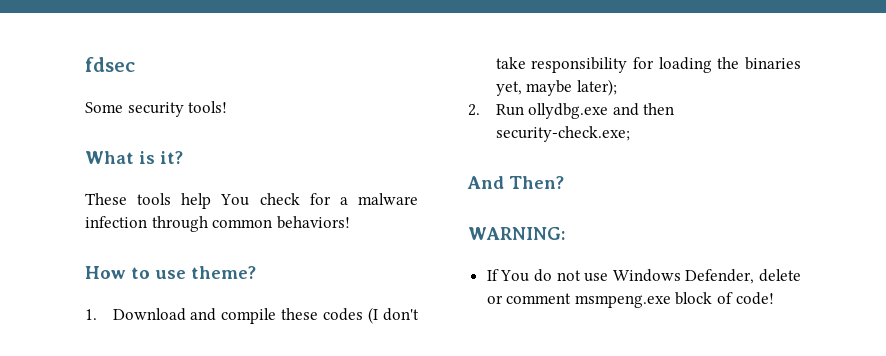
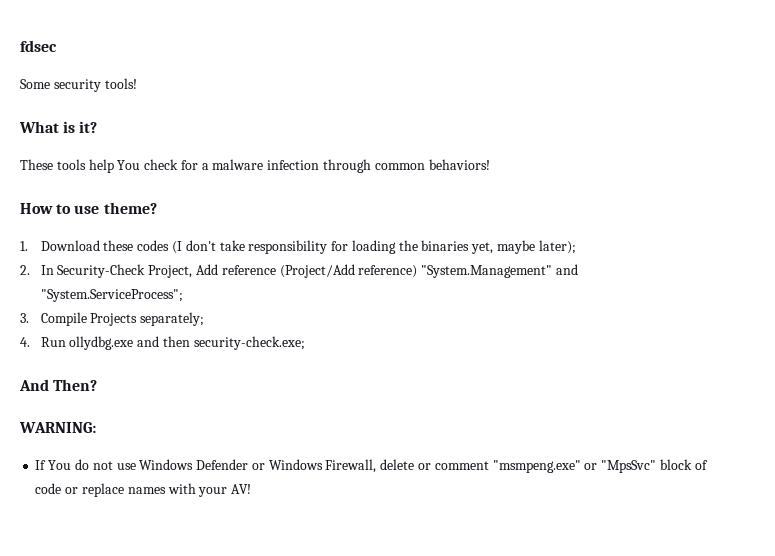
[190,308,277,324] and compile -> (100, 245) none
(480, 110) none -> [40,264,578,278] [40,289,183,302] [20,312,205,326] [20,337,30,347] In Security-Check Project, Add reference (Project/Add reference) "System.Management" and "System.ServiceProcess"; // 3. Compile Projects separately; // 4.
[685,269,801,284] [486,292,774,308] Defender, delete or comment msmpeng.exe block of code! -> [196,459,708,473] [35,483,252,497] Defender or Windows Firewall, delete or comment "msmpeng.exe" or "MpsSvc" block of code or replace names with your AV!

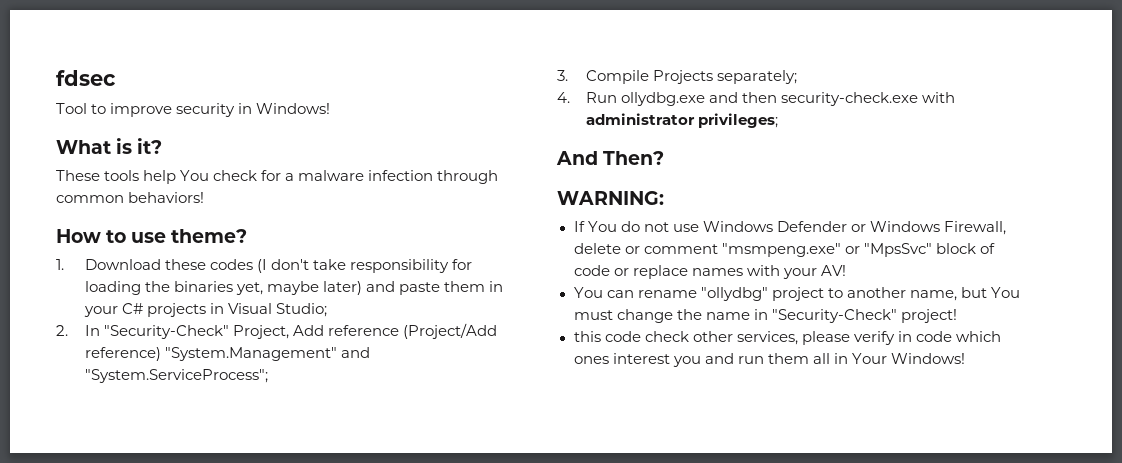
[20,78,137,92] Some security tools! -> [56,103,331,117] Tool to improve security in Windows!
[538,240,576,254] later); -> [322,281,503,295] [83,303,327,317] later) and paste them in your C# projects in Visual Studio;
[57,264,146,278] Security-Check -> [103,325,229,339] "Security-Check"
[193,336,305,350] security-check.exe; -> [780,92,955,106] [585,113,778,128] security-check.exe with administrator privileges;
(252, 489) none -> [573,287,1020,301] [573,309,957,323] [573,331,1001,345] [573,353,965,367] // You can rename "ollydbg" project to another name, but You must change the name in "Security-Check" project! // this code check other services, please verify in code which ones interest you and run them all in Your Windows!

